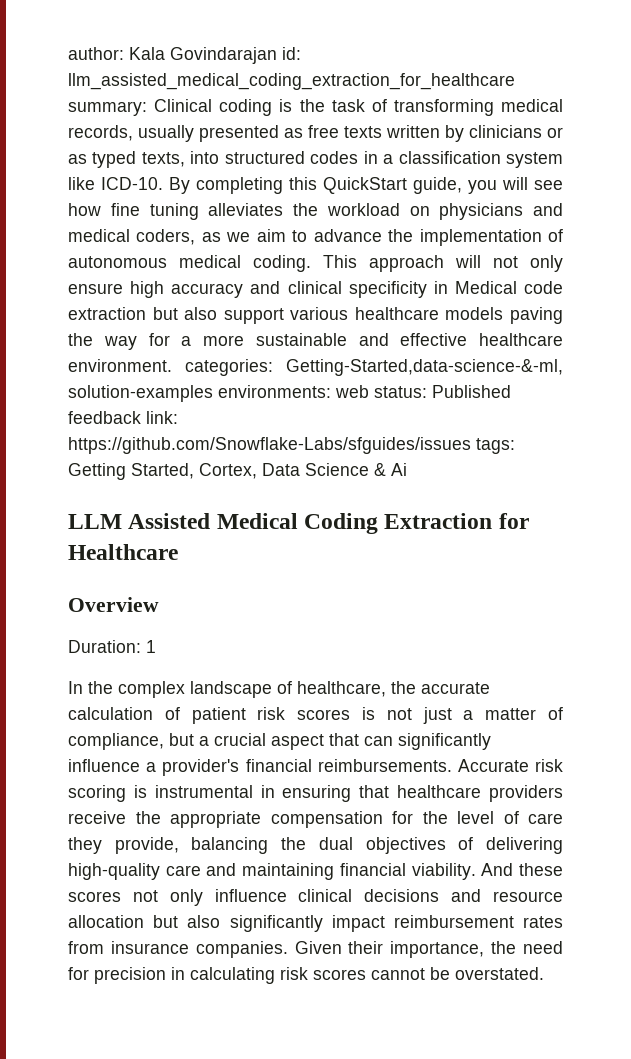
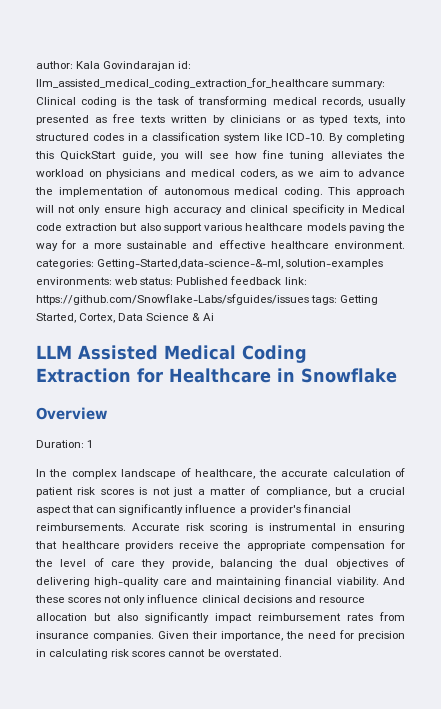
(178, 552) none -> [277,368,397,383] in Snowflake

